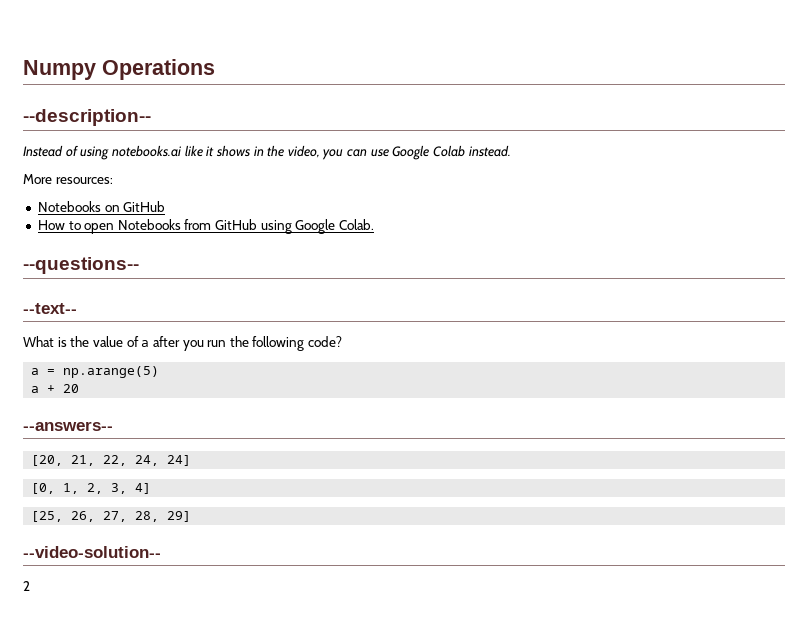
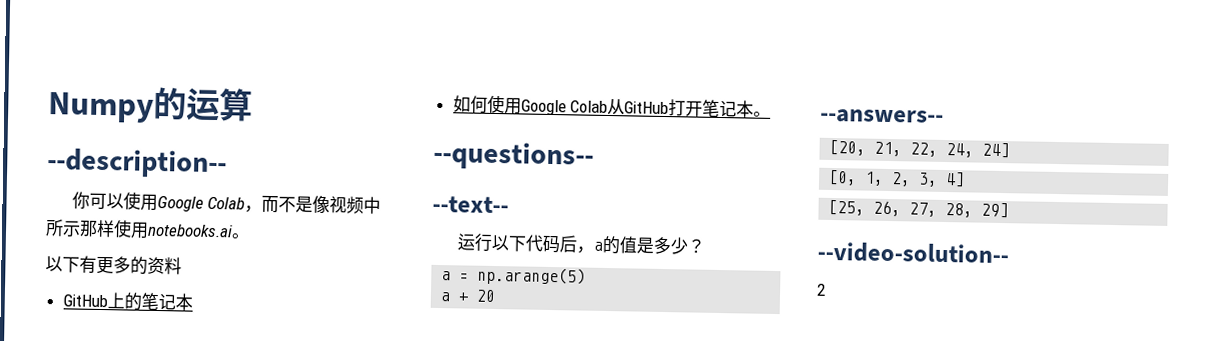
[102,59,215,80] Operations -> [153,86,253,122] 的运算
[23,145,511,160] [23,174,113,184] [37,201,166,212] [37,219,375,234] [23,257,139,274] [23,303,77,314] [23,336,343,351] Instead of using notebooks.ai like it shows in the video, you can use Google Colab instead. // More resources: // Notebooks on GitHub // How to open Notebooks from GitHub using Google Colab. // --questions-- // --text-- // What is the value of a after you run the following code? -> [71,191,382,214] [45,219,250,239] [45,255,182,275] [62,292,193,311] [452,94,772,118] [433,140,594,171] [432,195,509,214] [456,233,705,255] 你可以使用Google Colab，而不是像视频中所示那样使用notebooks.ai。 // 以下有更多的资料 // GitHub上的笔记本 // 如何使用Google Colab从GitHub打开笔记本。 // --questions-- // --text-- // 运行以下代码后，a的值是多少？

